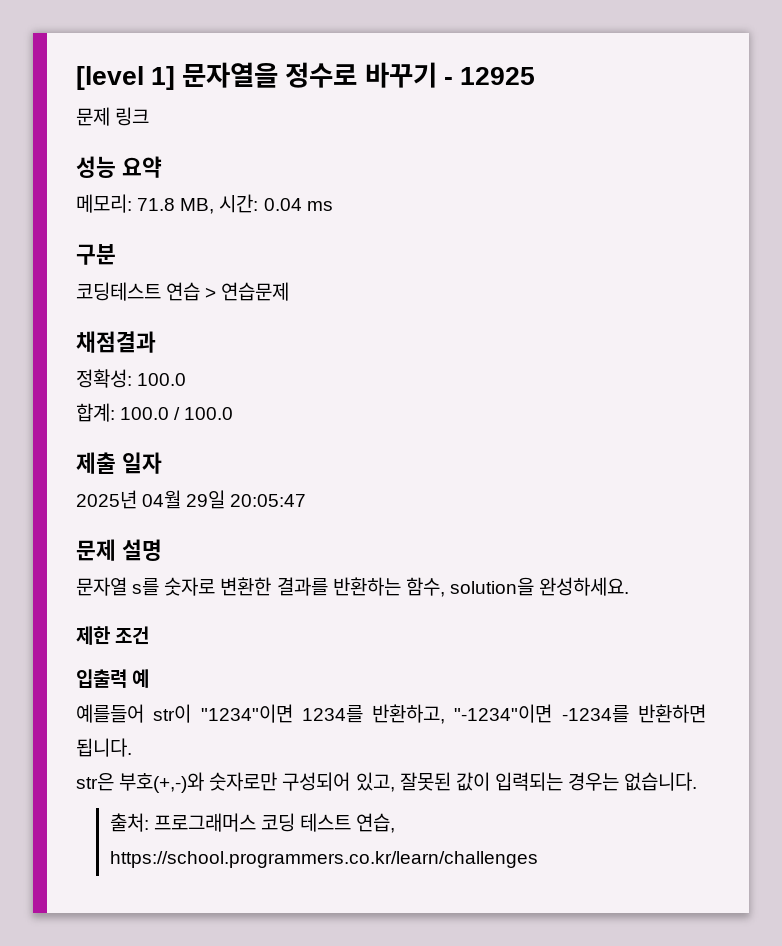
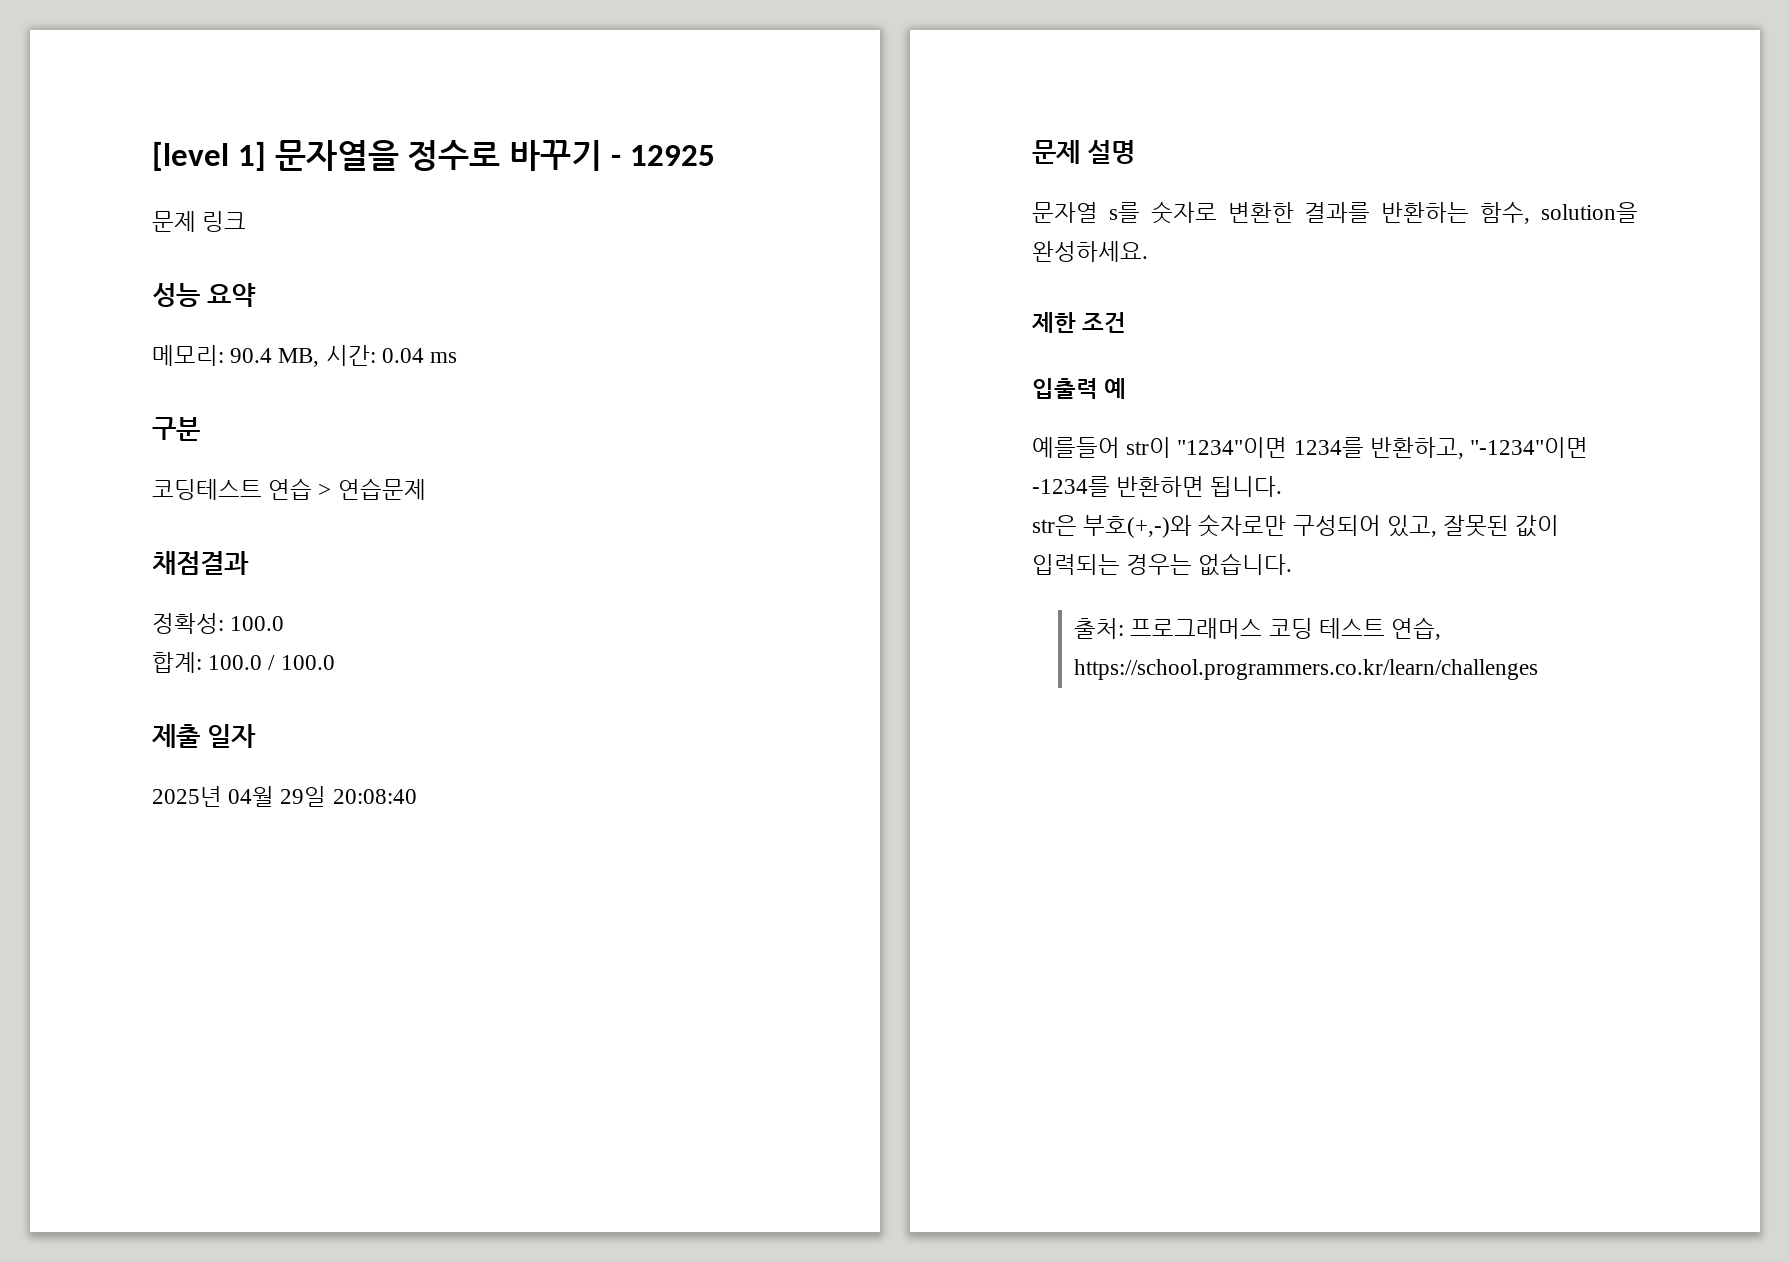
[137,198,176,211] 71.8 -> [230,348,273,363] 90.4
[230,494,307,507] 20:05:47 -> [332,789,417,804] 20:08:40

